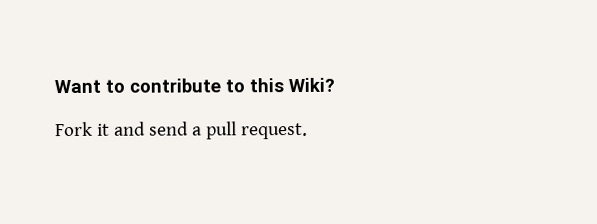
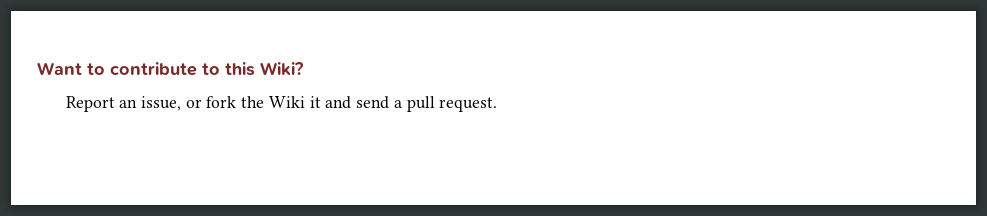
[55,121,93,137] Fork -> [65,96,305,112] Report an issue, or fork the Wiki

